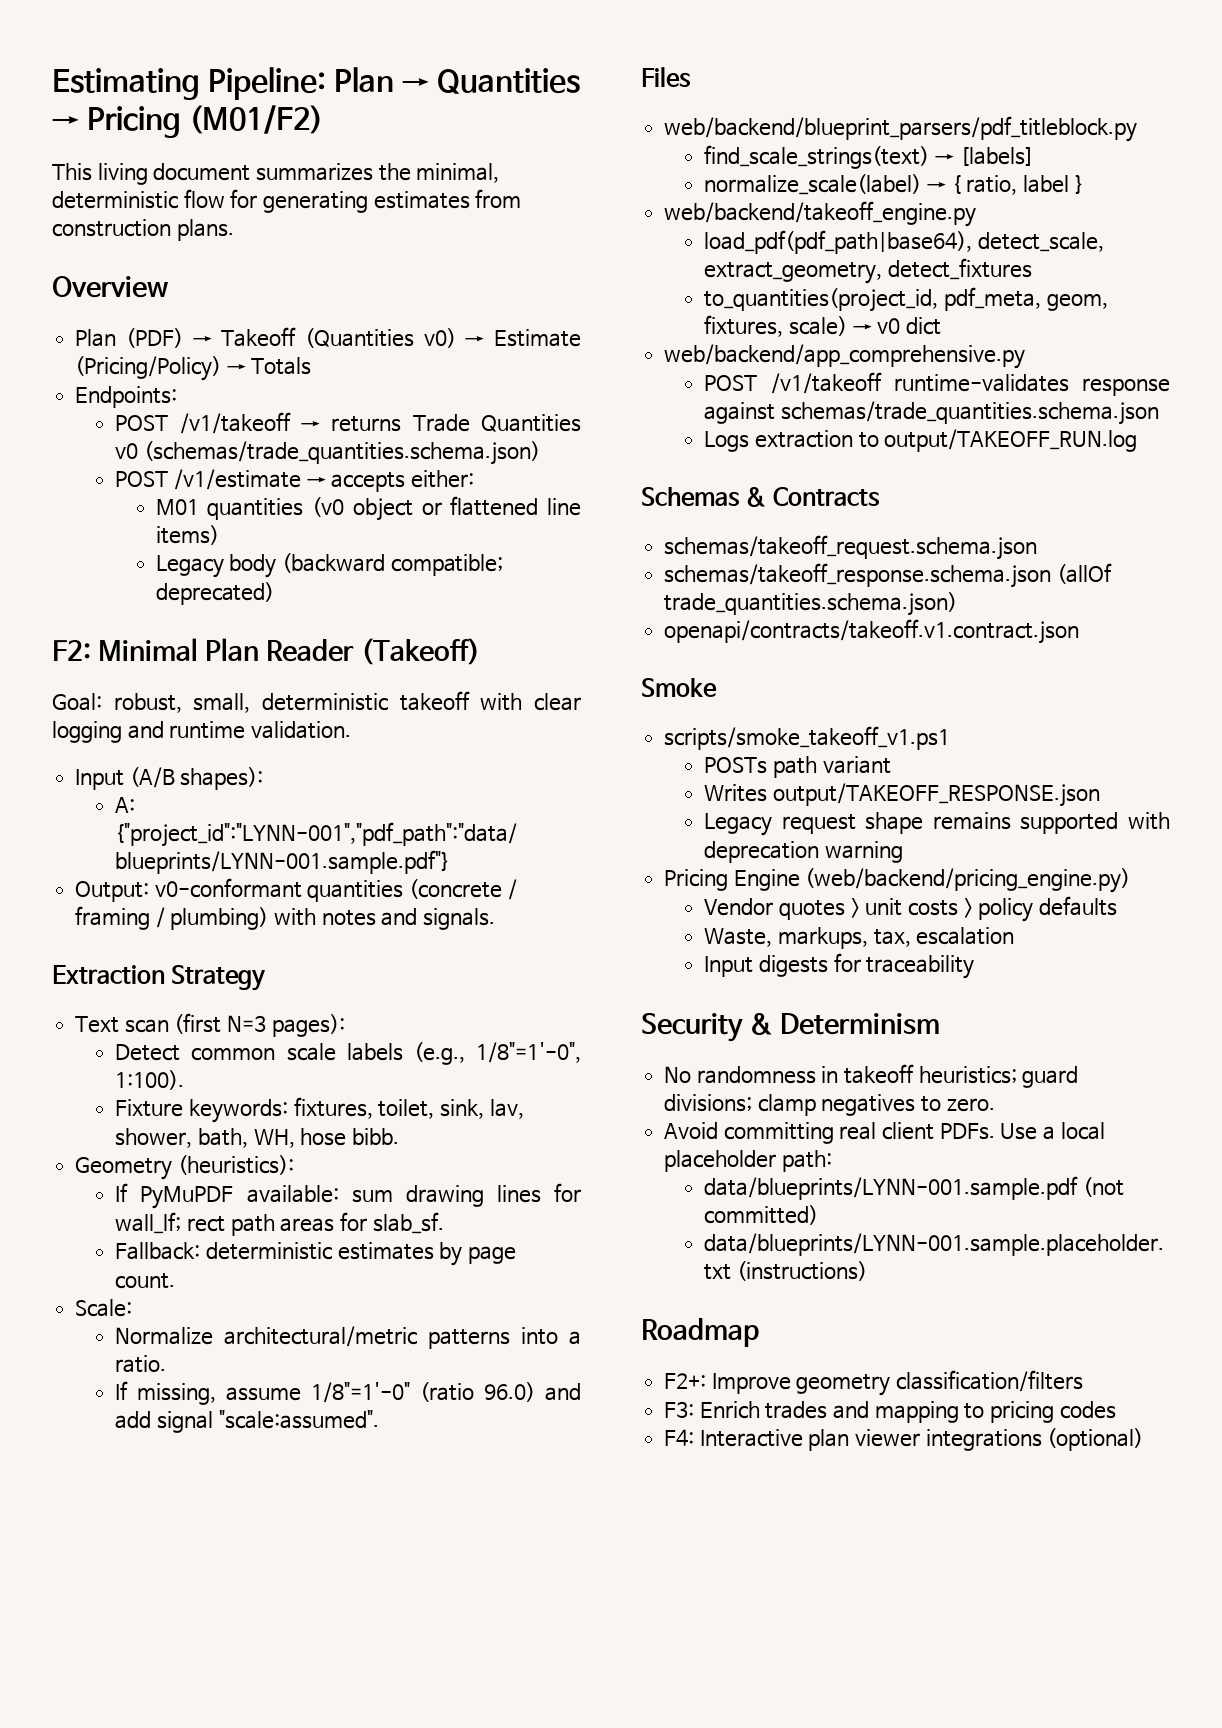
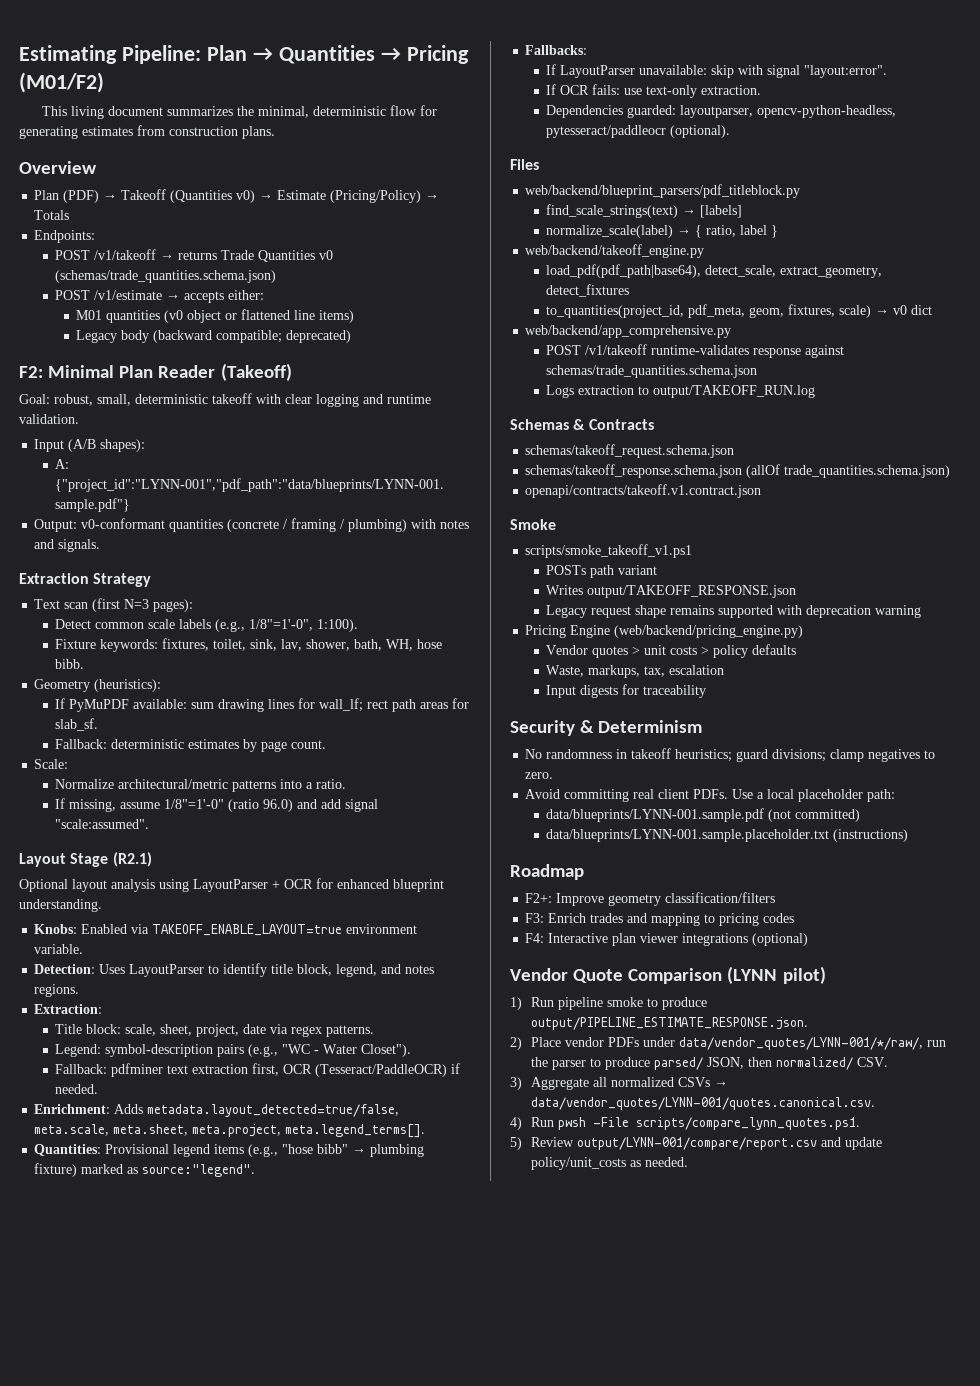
(379, 1419) none -> [19,852,152,867] [19,878,444,892] [19,899,102,912] [34,924,418,936] [34,944,84,954] [34,963,435,977] [34,984,80,997] [34,1004,103,1014] [55,1024,375,1037] [55,1044,412,1057] [55,1063,461,1077] [55,1084,99,1094] [34,1104,400,1117] [34,1124,426,1138] [34,1144,425,1157] [34,1163,256,1177] [525,45,588,55] [546,64,888,78] [546,84,762,98] [546,105,897,118] [546,125,731,138] // Layout Stage (R2.1) // Optional layout analysis using LayoutParser + OCR for enhanced blueprint understanding. // Knobs: Enabled via TAKEOFF_ENABLE_LAYOUT=true environment variable. // Detection: Uses LayoutParser to identify title block, legend, and notes regions. // Extraction: // Title block: scale, sheet, project, date via regex patterns. // Legend: symbol-description pairs (e.g., "WC - Water Closet"). // Fallback: pdfminer text extraction first, OCR (Tesseract/PaddleOCR) if needed. // Enrichment: Adds metadata.layout_detected=true/false, meta.scale, meta.sheet, meta.project, meta.legend_terms[]. // Quantities: Provisional legend items (e.g., "hose bibb" → plumbing fixture) marked as source:"legend". // Fallbacks: // If LayoutParser unavailable: skip with signal "layout:error". // If OCR fails: use text-only extraction. // Dependencies guarded: layoutparser, opencv-python-headless, pytesseract/paddleocr (optional).
(1144, 1439) none -> [510,966,826,984] [510,997,707,1010] [530,1017,808,1030] [510,1037,946,1050] [530,1057,888,1070] [510,1077,728,1090] [530,1097,875,1110] [510,1117,860,1130] [510,1137,882,1150] [530,1157,688,1170] // Vendor Quote Comparison (LYNN pilot) // 1) Run pipeline smoke to produce output/PIPELINE_ESTIMATE_RESPONSE.json. // 2) Place vendor PDFs under data/vendor_quotes/LYNN-001/*/raw/, run the parser to produce parsed/ JSON, then normalized/ CSV. // 3) Aggregate all normalized CSVs → data/vendor_quotes/LYNN-001/quotes.canonical.csv. // 4) Run pwsh -File scripts/compare_lynn_quotes.ps1. // 5) Review output/LYNN-001/compare/report.csv and update policy/unit_costs as needed.

